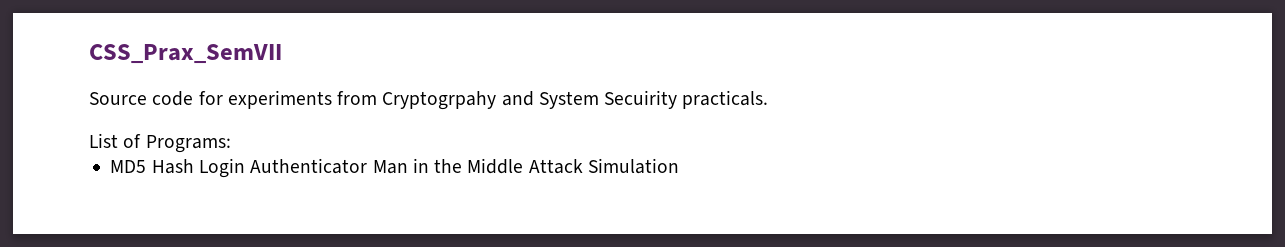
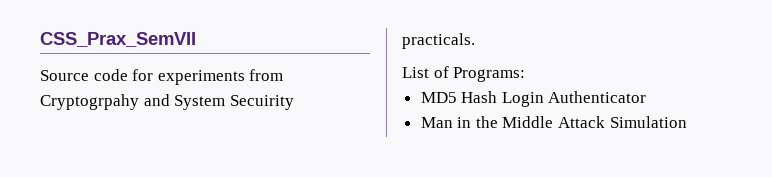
(368, 166) none -> (647, 97) //

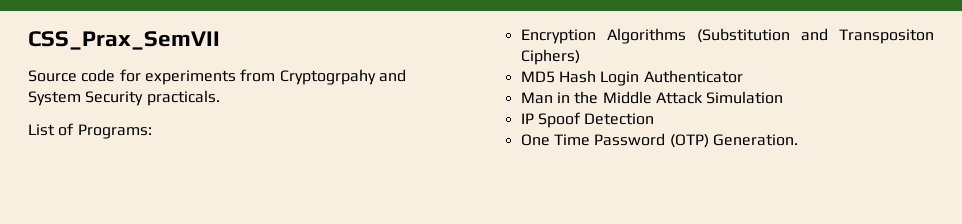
[229,95,294,110] Secuirity -> [85,91,144,106] Security
(526, 74) none -> [520,28,934,44] [520,49,580,65] // Encryption Algorithms (Substitution and Transpositon Ciphers)
(687, 122) none -> [520,112,655,128] [520,133,798,148] // IP Spoof Detection // One Time Password (OTP) Generation.

